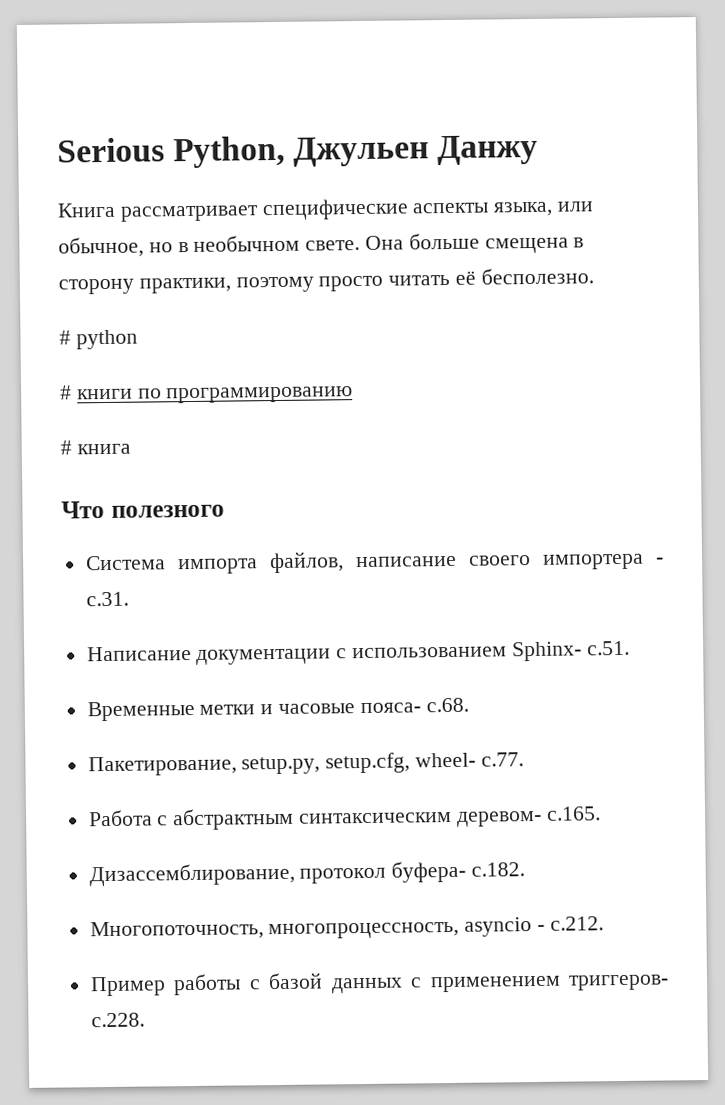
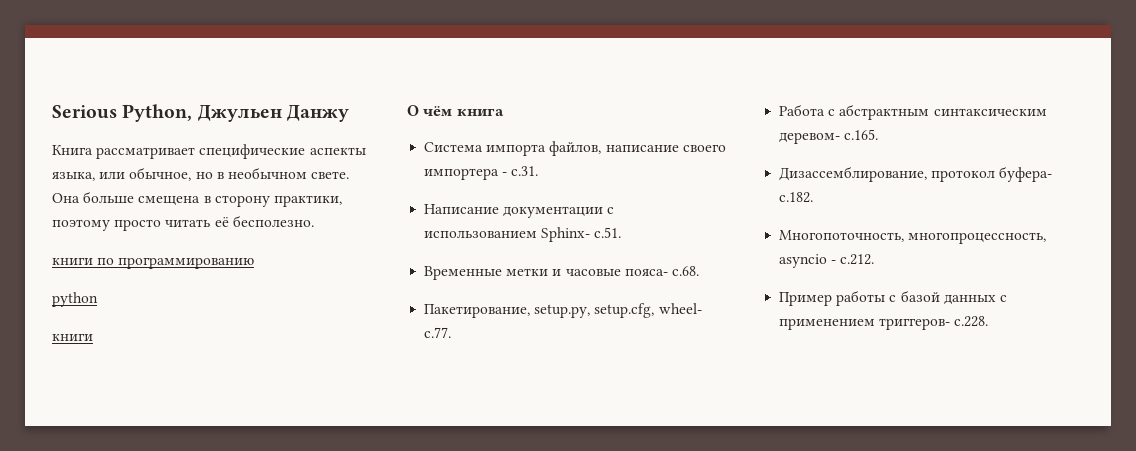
[59,329,138,350] [60,385,72,400] # python // # -> (314, 221) none
[60,440,72,455] # -> [52,292,98,307] [52,333,93,341] [407,105,453,116] python // книги // О чём
[61,501,225,519] // Что полезного -> (504, 112) none

